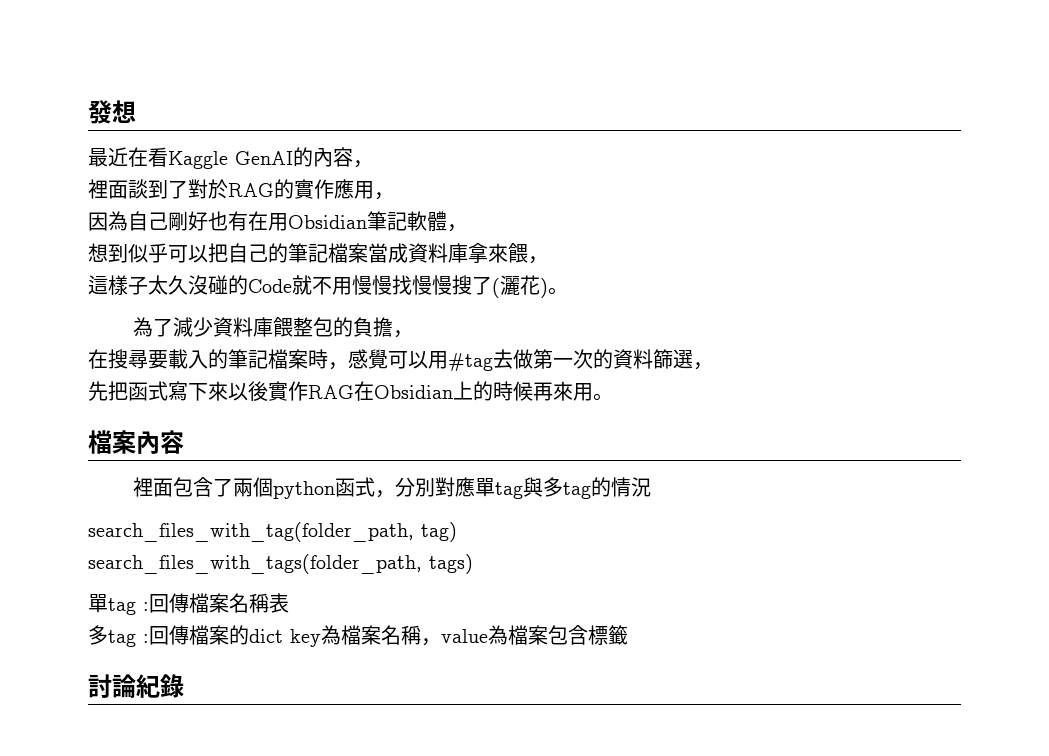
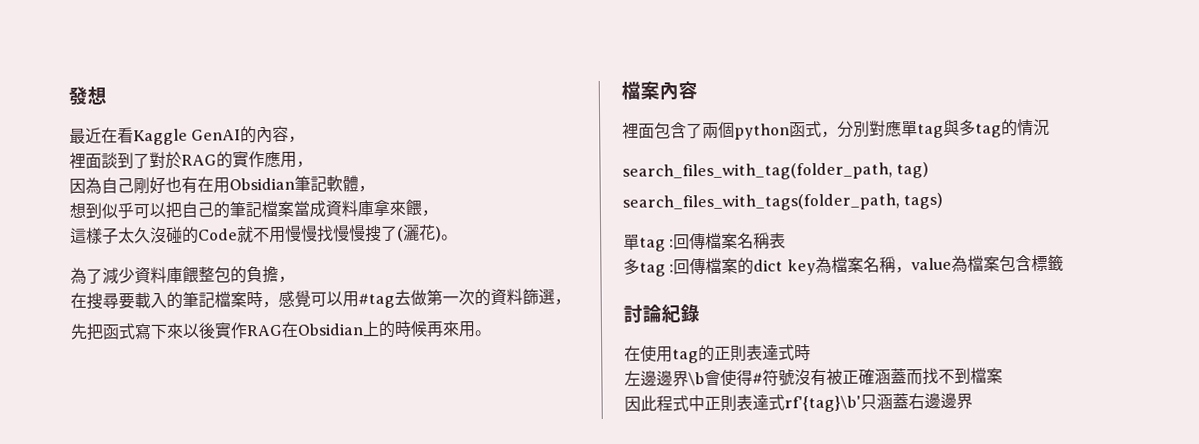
(184, 686) none -> [624,344,811,364] [624,367,1003,387] [624,392,973,413] // 在使用tag的正則表達式時 // 左邊邊界\b會使得#符號沒有被正確涵蓋而找不到檔案 // 因此程式中正則表達式rf'{tag}\b'只涵蓋右邊邊界

